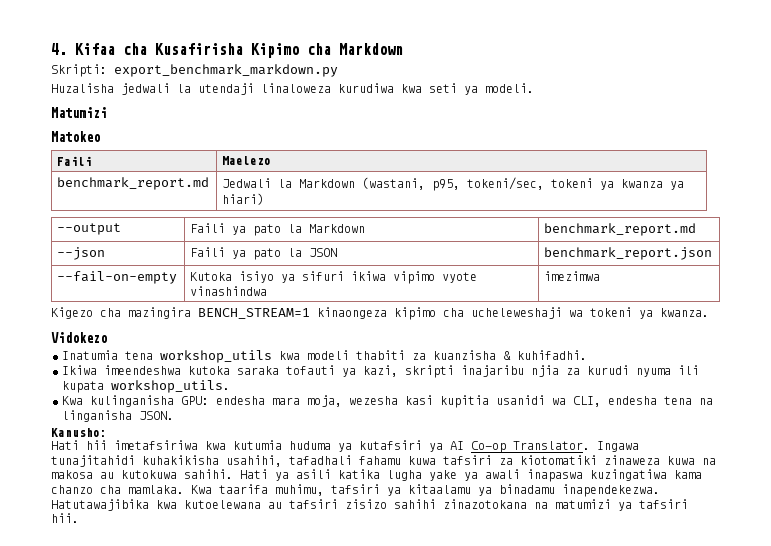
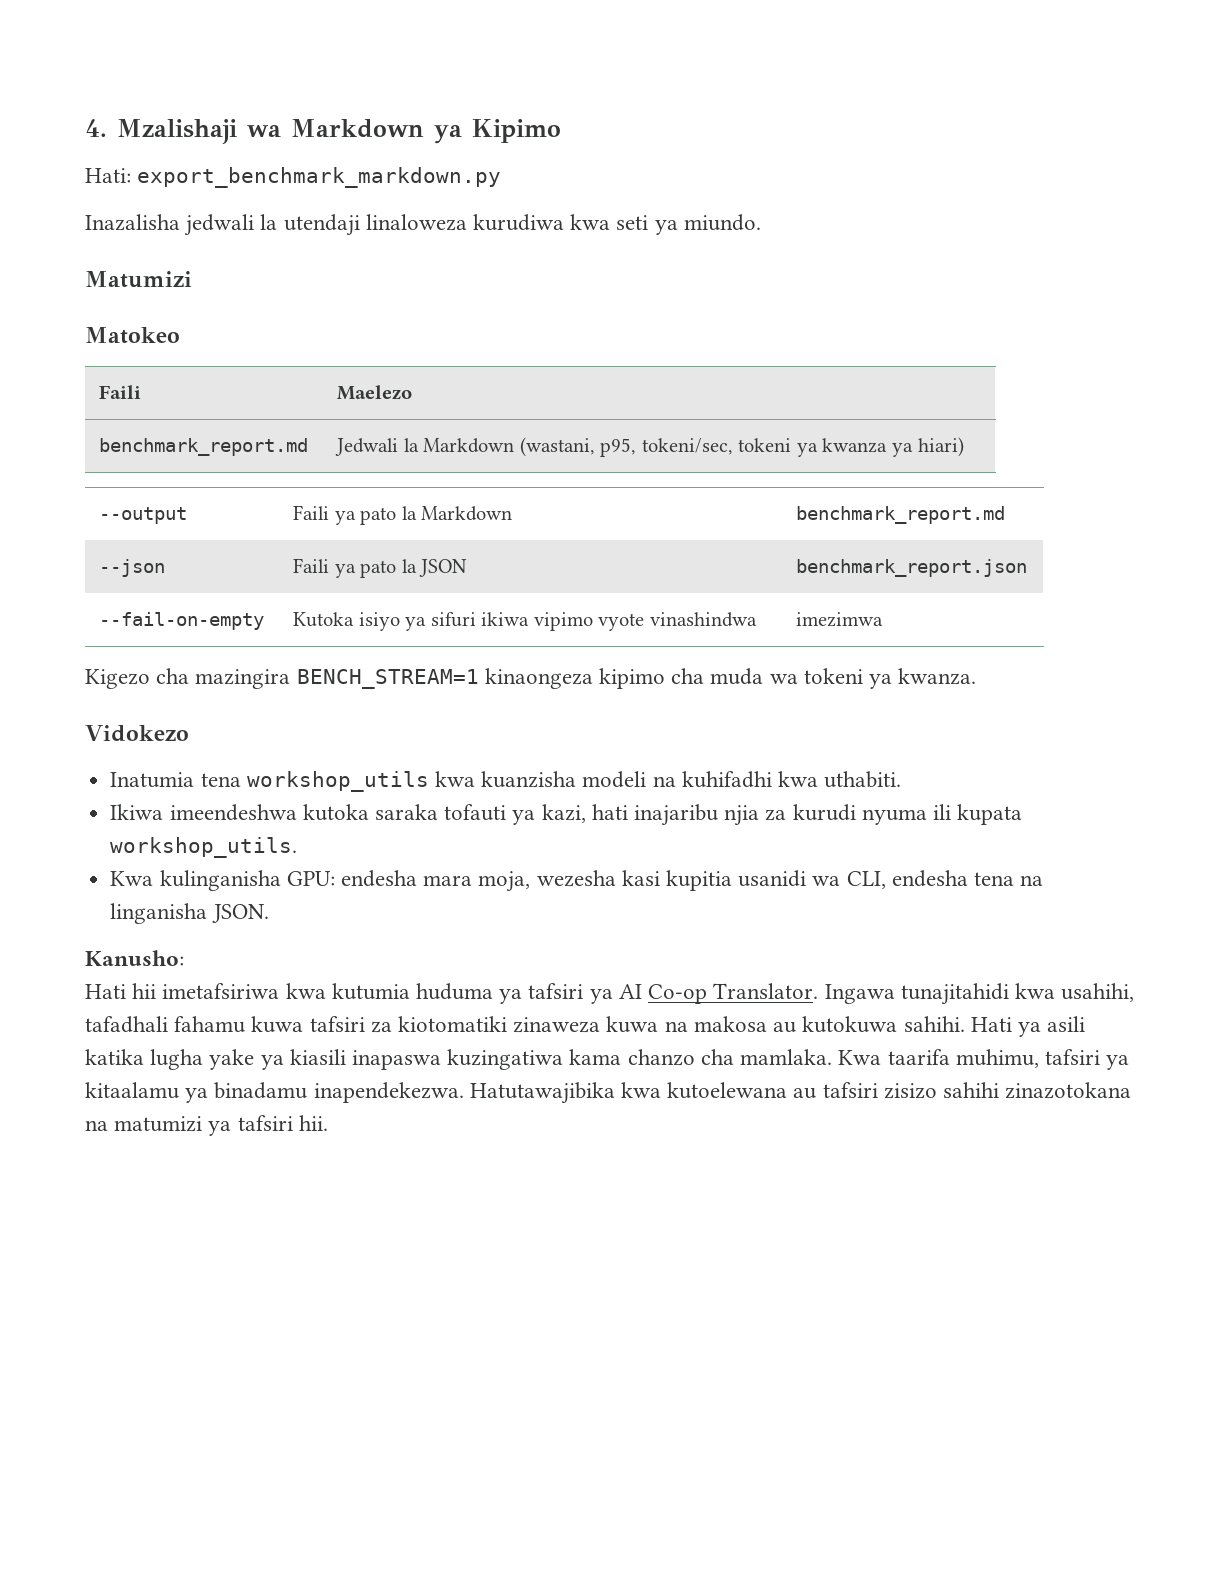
[75,43,403,58] [51,64,107,77] Kifaa cha Kusafirisha Kipimo cha Markdown // Skripti: -> [117,119,561,144] [85,168,131,183] Mzalishaji wa Markdown ya Kipimo // Hati:
[51,83,114,93] Huzalisha -> [85,214,180,231] Inazalisha
[485,83,534,93] modeli. -> [683,214,761,231] miundo.
[471,307,562,319] ucheleweshaji -> [710,668,764,685] muda
[307,350,587,360] modeli thabiti za kuanzisha & kuhifadhi. -> [481,771,902,788] kuanzisha modeli na kuhifadhi kwa uthabiti.
[405,365,454,378] skripti -> [591,804,628,820] hati
[359,440,422,450] kutafsiri -> [528,983,584,999] tafsiri
[142,455,219,465] kuhakikisha -> [1014,983,1055,999] kwa
[485,469,520,479] awali -> [289,1049,346,1065] kiasili

